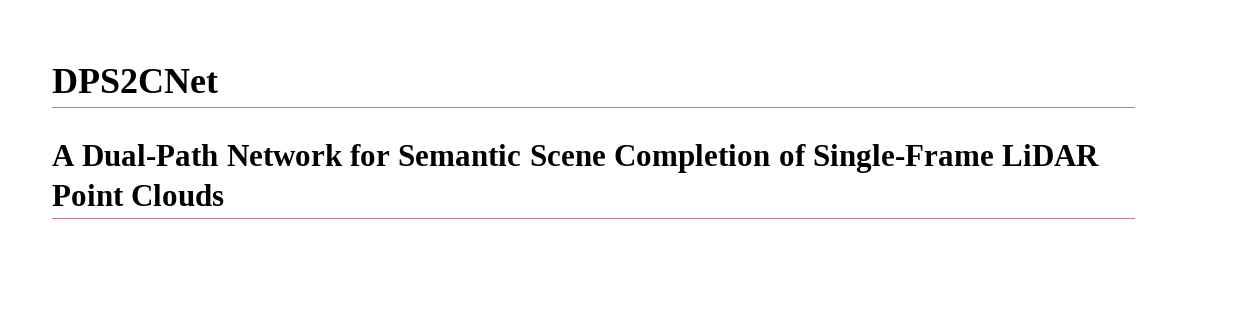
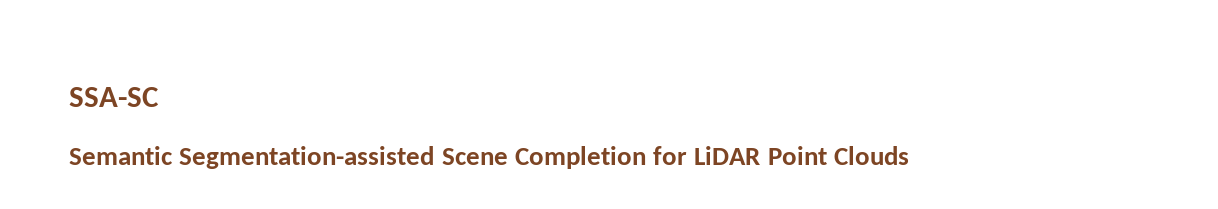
[52,69,218,93] [52,144,994,173] DPS2CNet // A Dual-Path Network for Semantic Scene Completion of Single-Frame -> [69,87,159,107] [69,146,688,169] SSA-SC // Semantic Segmentation-assisted Scene Completion for

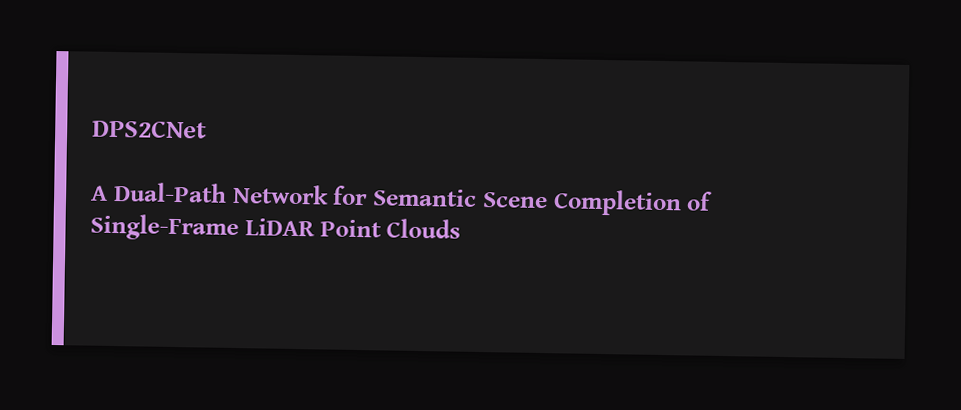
[69,87,159,107] [69,146,688,169] SSA-SC // Semantic Segmentation-assisted Scene Completion for -> [92,119,207,139] [91,181,714,217] [90,213,239,242] DPS2CNet // A Dual-Path Network for Semantic Scene Completion of Single-Frame

